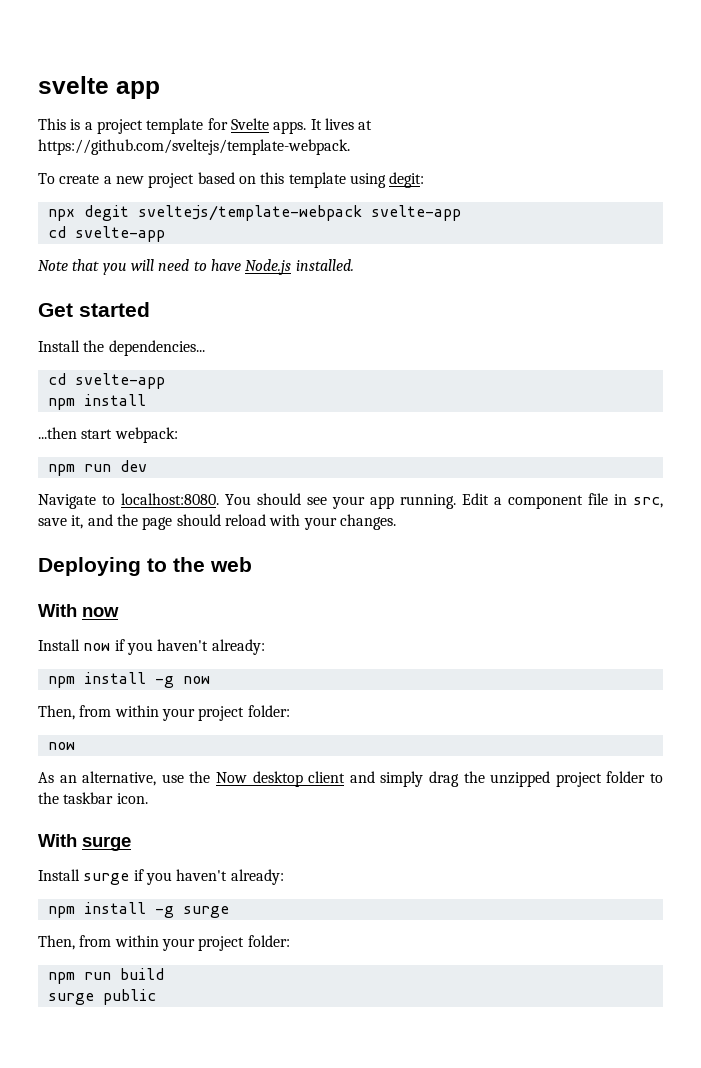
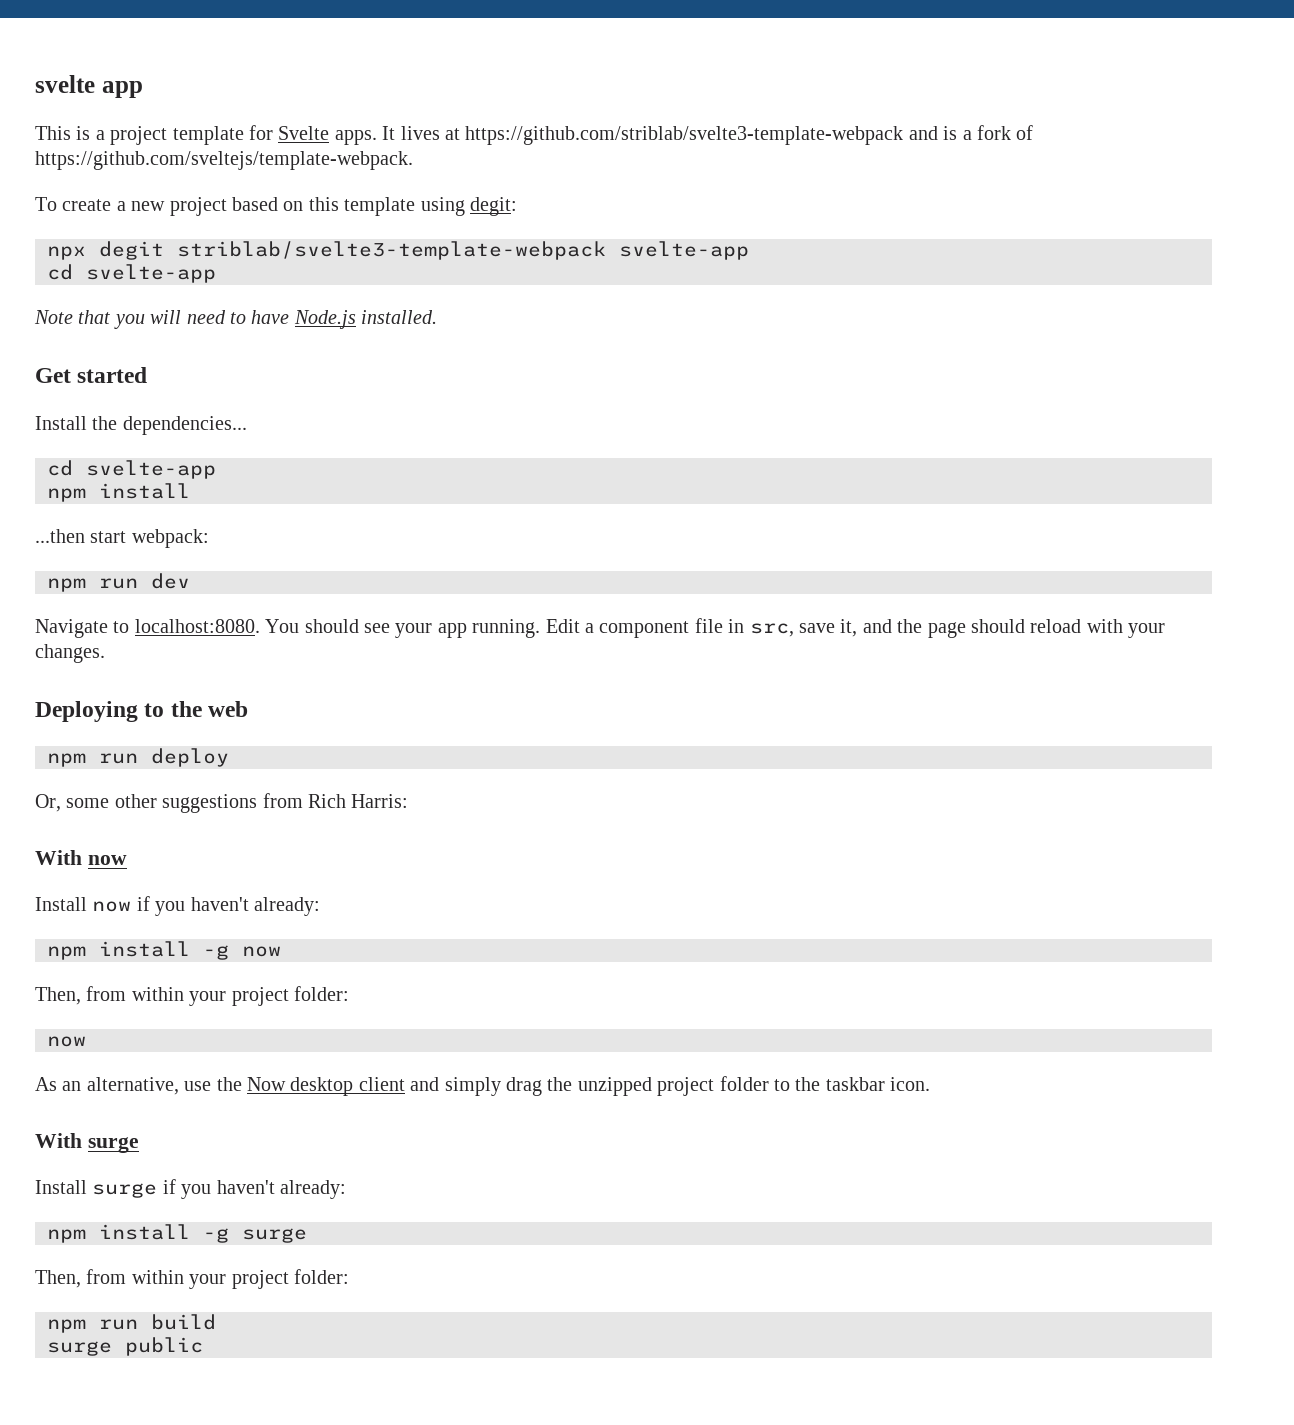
(373, 125) none -> [465,125,1034,145] https://github.com/striblab/svelte3-template-webpack and is a fork of
[137,205,362,221] sveltejs/template-webpack -> [177,241,606,260] striblab/svelte3-template-webpack
(252, 564) none -> [47,748,229,767] [35,793,409,813] // npm run deploy // Or, some other suggestions from Rich Harris:

